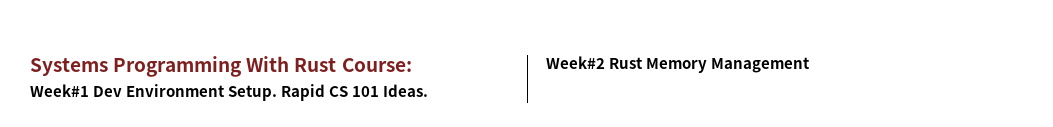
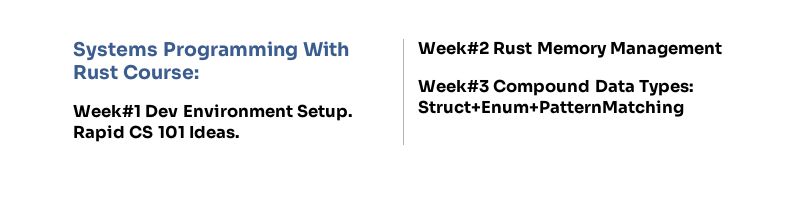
(811, 65) none -> [418,79,695,96] [418,100,684,117] // Week#3 Compound Data Types: Struct+Enum+PatternMatching

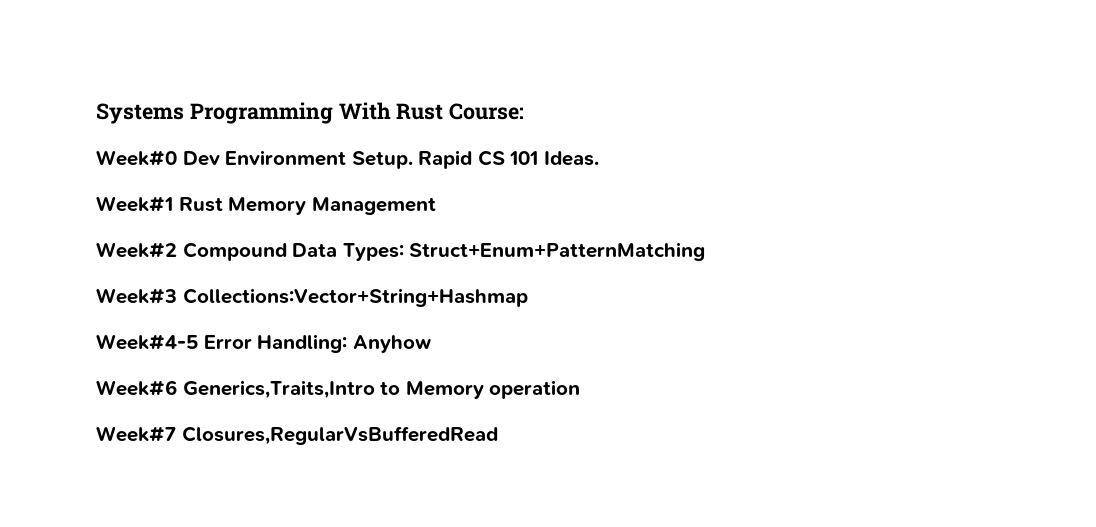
[73,104,141,118] Week#1 -> [96,150,177,166] Week#0
[418,41,489,55] Week#2 -> [96,196,173,212] Week#1
[418,79,489,93] Week#3 -> [96,242,177,258] Week#2
(684, 108) none -> [96,288,528,307] [96,334,431,353] [96,380,581,399] [96,426,498,445] // Week#3 Collections:Vector+String+Hashmap // Week#4-5 Error Handling: Anyhow // Week#6 Generics,Traits,Intro to Memory operation // Week#7 Closures,RegularVsBufferedRead

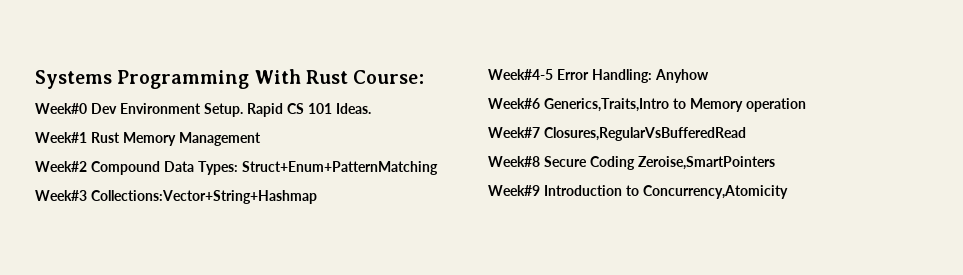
(498, 435) none -> [488,156,775,170] [488,185,788,199] // Week#8 Secure Coding Zeroise,SmartPointers // Week#9 Introduction to Concurrency,Atomicity

